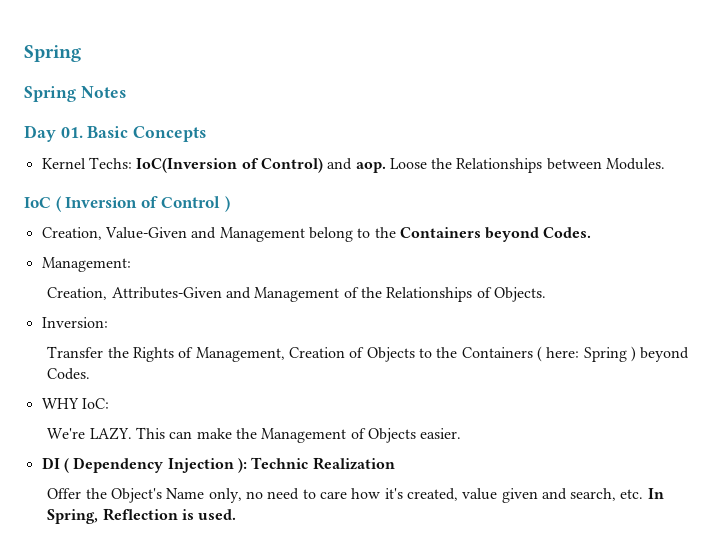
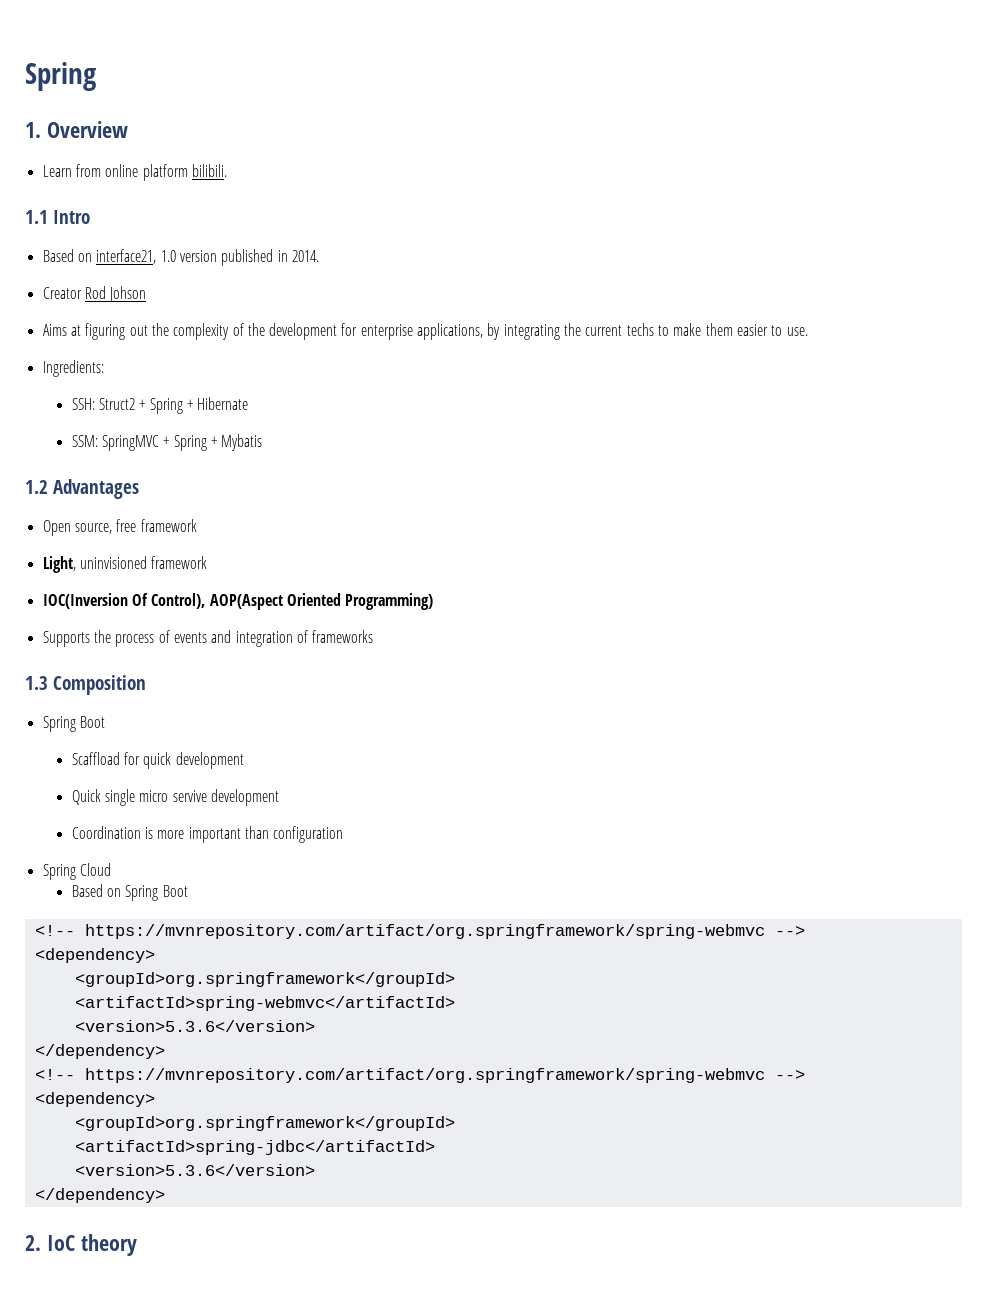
[24,86,126,102] [24,125,207,142] [41,157,666,173] [24,196,230,212] [41,227,592,242] [41,257,131,272] [47,287,546,302] [41,317,108,328] [47,346,690,362] [47,368,91,380] [41,398,109,409] [47,427,462,443] [41,457,395,473] [47,488,664,503] [47,508,237,524] Spring Notes // Day 01. Basic Concepts // Kernel Techs: IoC(Inversion of Control) and aop. Loose the Relationships between Modules. // IoC ( Inversion of Control ) // Creation, Value-Given and Management belong to the Containers beyond Codes. // Management: // Creation, Attributes-Given and Management of the Relationships of Objects. // Inversion: // Transfer the Rights of Management, Creation of Objects to the Containers ( here: Spring ) beyond Codes. // WHY IoC: // We're LAZY. This can make the Management of Objects easier. // DI ( Dependency Injection ): Technic Realization // Offer the Object's Name only, no need to care how it's created, value given and search, etc. In Spring, Reflection is used. -> [25,121,128,138] [42,164,227,181] [25,210,90,224] [42,249,319,266] [42,286,147,302] [42,323,808,340] [42,360,104,377] [71,397,249,414] [71,434,263,451] [25,479,139,499] [42,519,197,536] [42,556,208,573] [42,593,434,610] [42,630,374,647] [25,675,146,695] [42,716,105,732] [71,752,244,769] [71,789,280,806] [71,826,344,843] [42,863,111,880] [71,884,188,901] [34,924,805,939] [34,948,155,963] [74,972,455,987] [74,996,455,1011] [74,1020,315,1032] [34,1044,165,1059] [34,1068,805,1083] [34,1092,155,1107] [74,1116,455,1131] [74,1140,435,1155] [74,1164,315,1176] [34,1188,165,1203] [25,1234,137,1256] 1. Overview // Learn from online platform bilibili. // 1.1 Intro // Based on interface21, 1.0 version published in 2014. // Creator Rod Johson // Aims at figuring out the complexity of the development for enterprise applications, by integrating the current techs to make them easier to use. // Ingredients: // SSH: Struct2 + Spring + Hibernate // SSM: SpringMVC + Spring + Mybatis // 1.2 Advantages // Open source, free framework // Light, uninvisioned framework // IOC(Inversion Of Control), AOP(Aspect Oriented Programming) // Supports the process of events and integration of frameworks // 1.3 Composition // Spring Boot // Scaffload for quick development // Quick single micro servive development // Coordination is more important than configuration // Spring Cloud // Based on Spring Boot // <!-- https://mvnrepository.com/artifact/org.springframework/spring-webmvc --> // <dependency> // <groupId>org.springframework</groupId> // <artifactId>spring-webmvc</artifactId> // <version>5.3.6</version> // </dependency> // <!-- https://mvnrepository.com/artifact/org.springframework/spring-webmvc --> // <dependency> // <groupId>org.springframework</groupId> // <artifactId>spring-jdbc</artifactId> // <version>5.3.6</version> // </dependency> // 2. IoC theory

